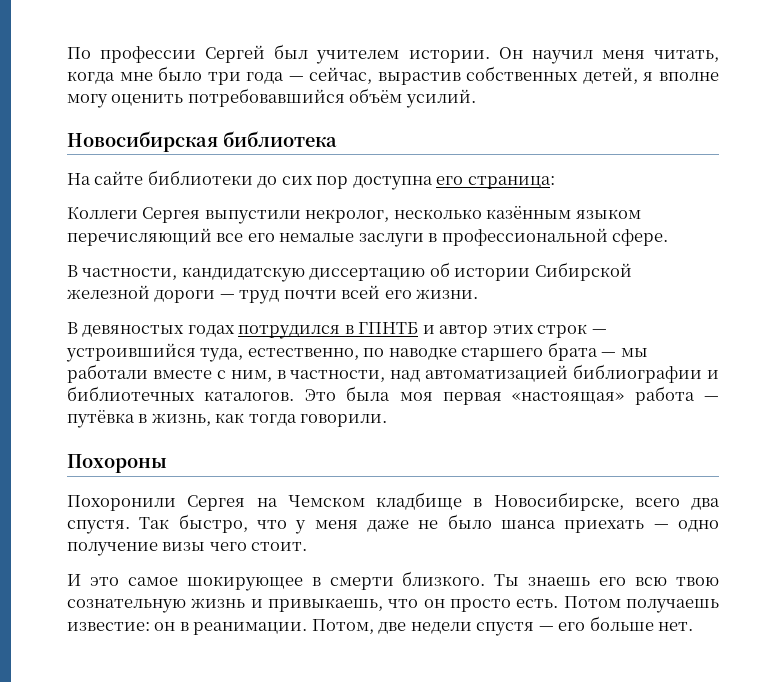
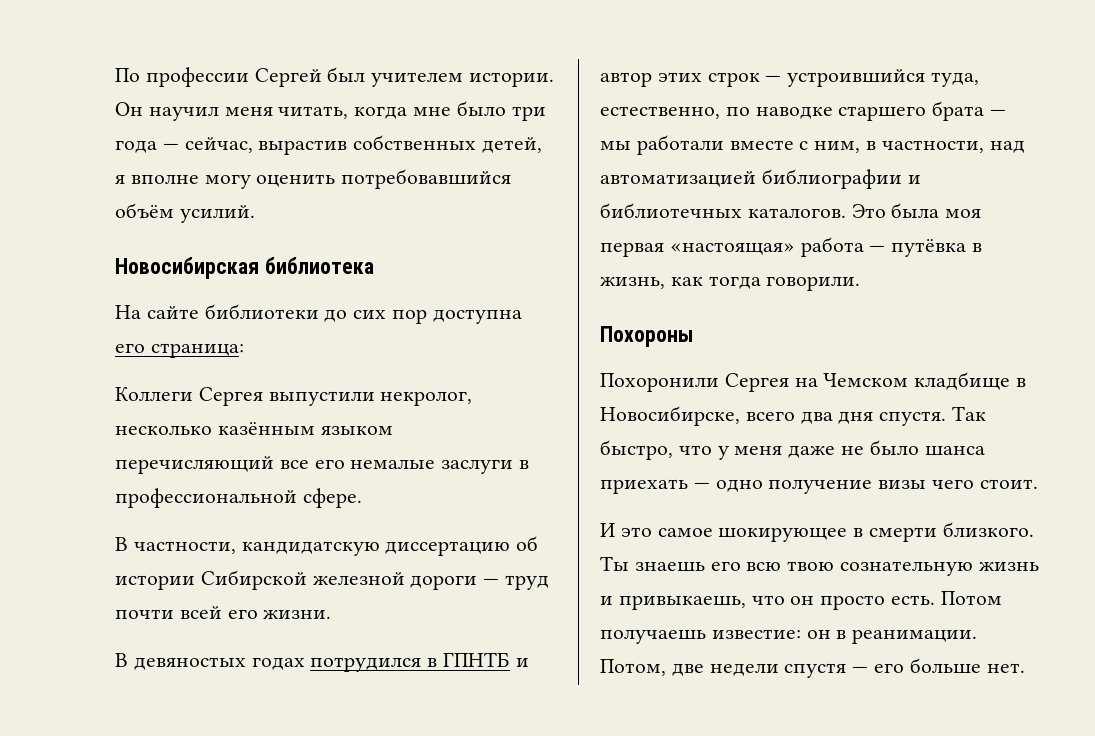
(720, 504) none -> [838,411,874,424] дня

